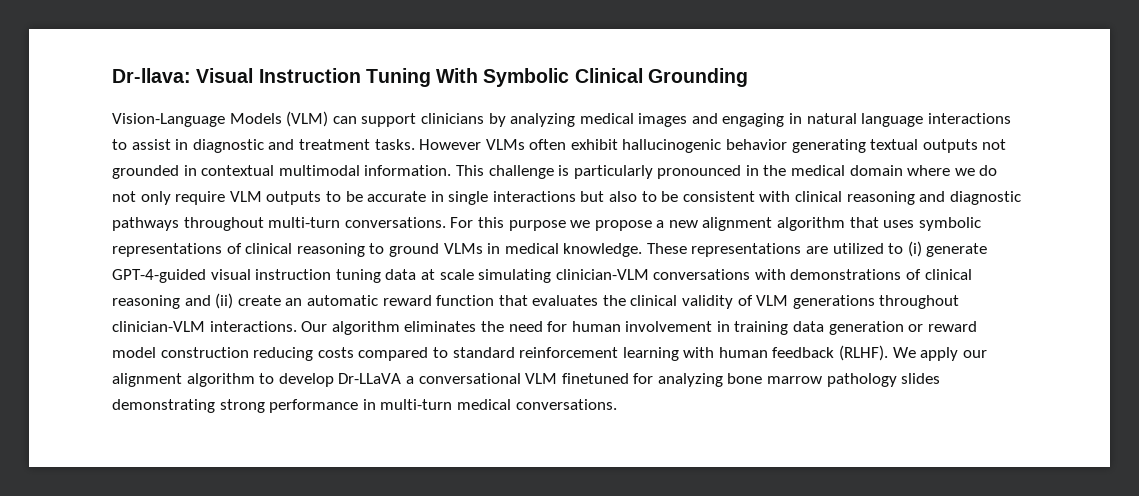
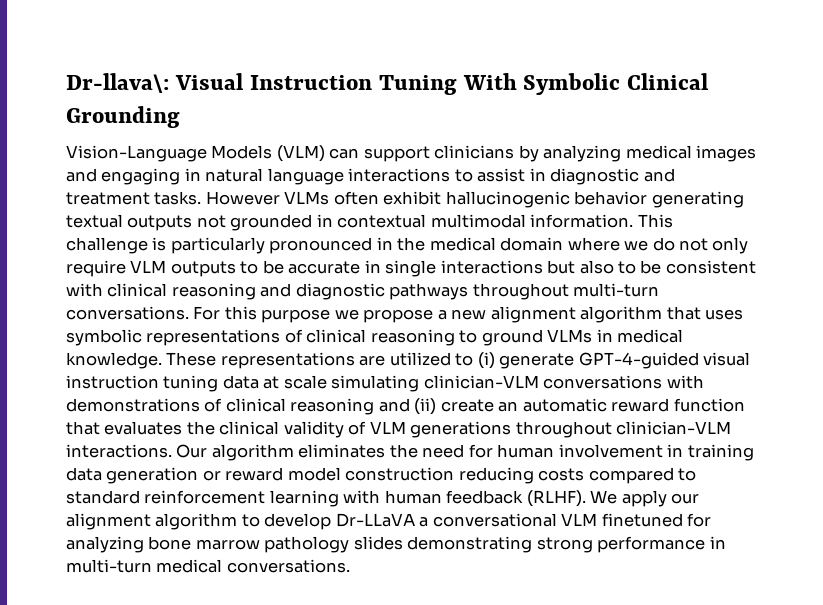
[112,68,191,83] Dr-llava: -> [66,73,169,93] Dr-llava\:

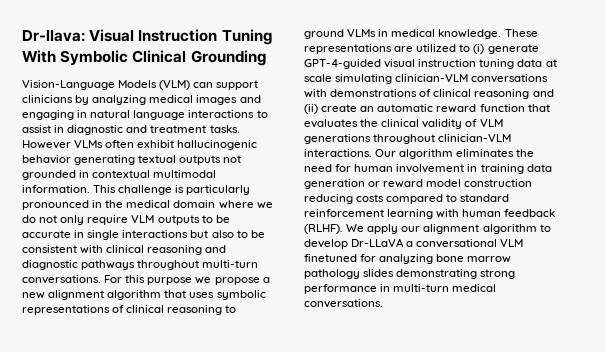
[66,73,169,93] Dr-llava\: -> [22,30,85,42] Dr-llava:

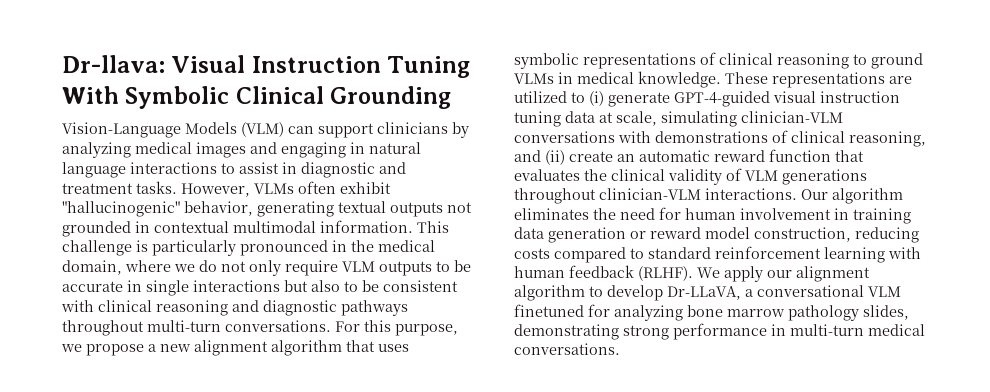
[22,140,71,149] However -> [181,183,250,197] However,
[177,140,258,150] [22,155,71,164] hallucinogenic behavior -> [62,201,253,217] "hallucinogenic" behavior,
[173,200,216,208] domain -> [62,260,122,275] domain,
[147,277,193,285] purpose -> [395,324,458,336] purpose,
[304,74,332,82] scale -> [616,111,657,126] scale,
[474,89,530,99] reasoning -> [849,131,926,147] reasoning,
[464,179,533,187] construction -> [754,227,851,242] construction,
[351,238,405,247] Dr-LLaVA -> [667,286,741,300] Dr-LLaVA,
[363,269,395,277] slides -> [863,305,909,320] slides,

